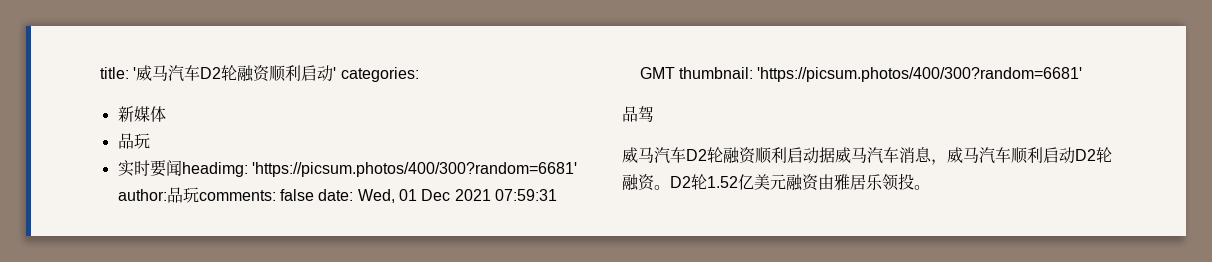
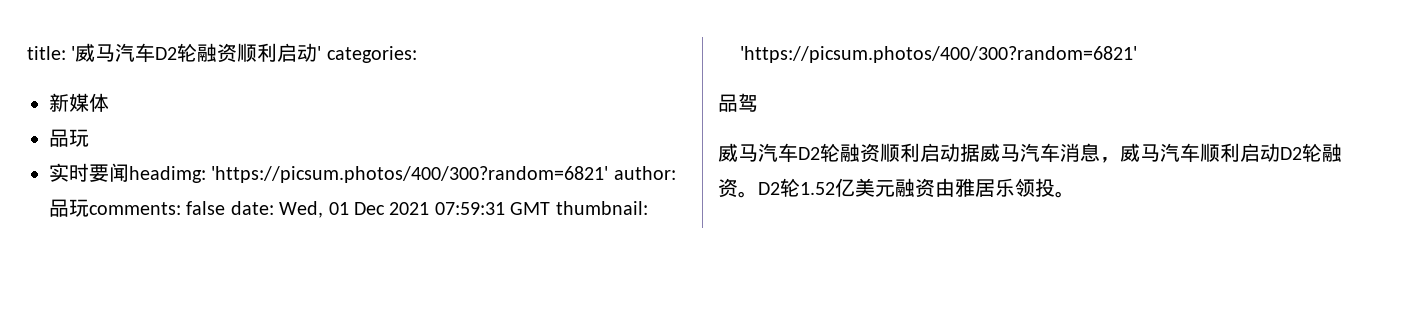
[251,162,577,177] 'https://picsum.photos/400/300?random=6681' -> [211,166,609,183] 'https://picsum.photos/400/300?random=6821'
[757,67,1083,82] 'https://picsum.photos/400/300?random=6681' -> [740,46,1137,63] 'https://picsum.photos/400/300?random=6821'

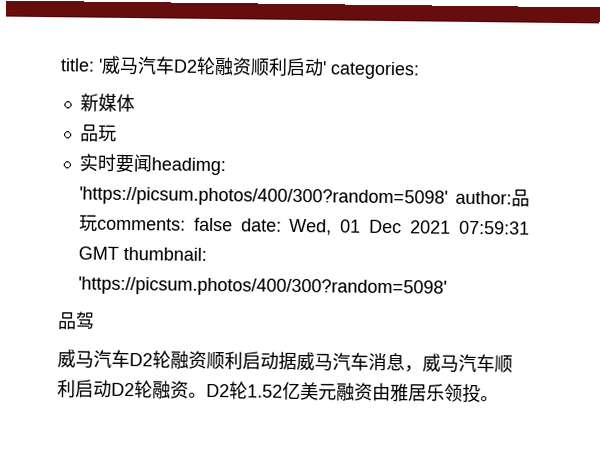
[211,166,609,183] 'https://picsum.photos/400/300?random=6821' -> [78,186,448,208] 'https://picsum.photos/400/300?random=5098'
[740,46,1137,63] 'https://picsum.photos/400/300?random=6821' -> [77,276,447,298] 'https://picsum.photos/400/300?random=5098'

